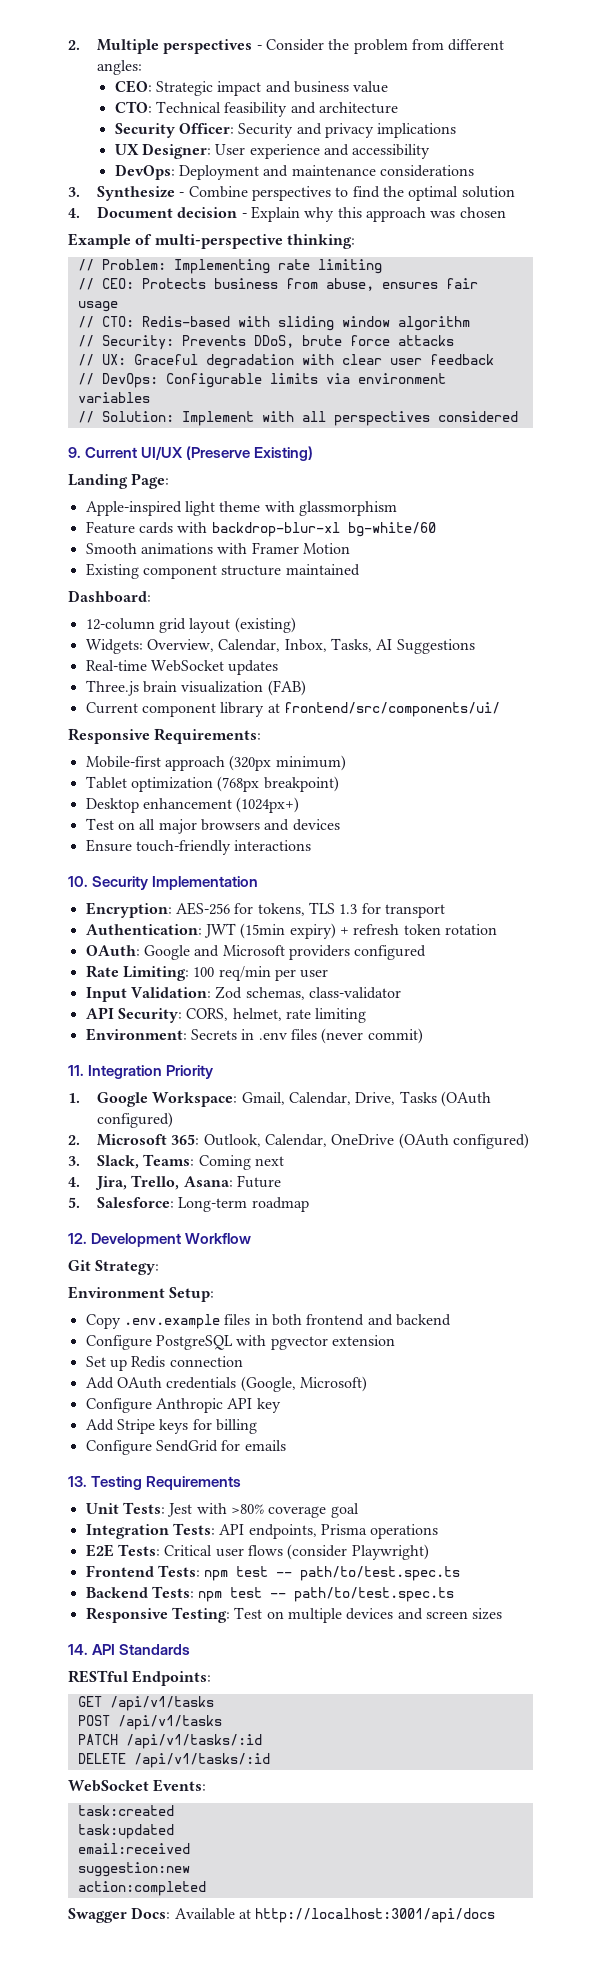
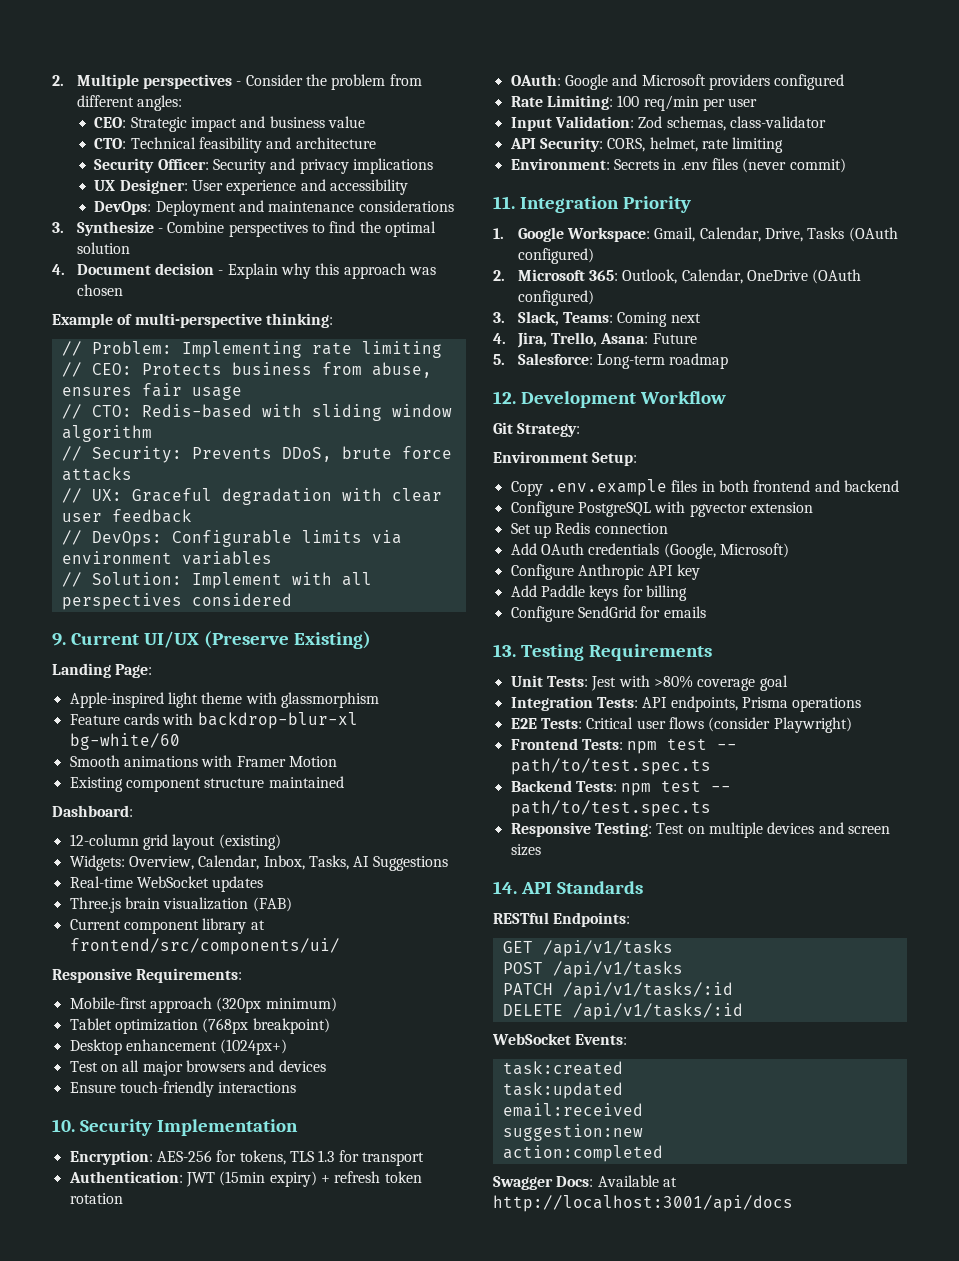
[116,1419,155,1434] Stripe -> [540,585,585,597] Paddle

